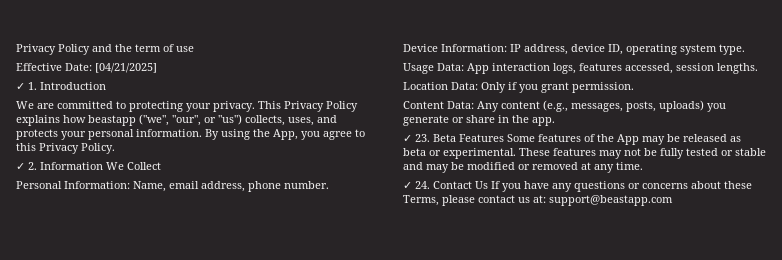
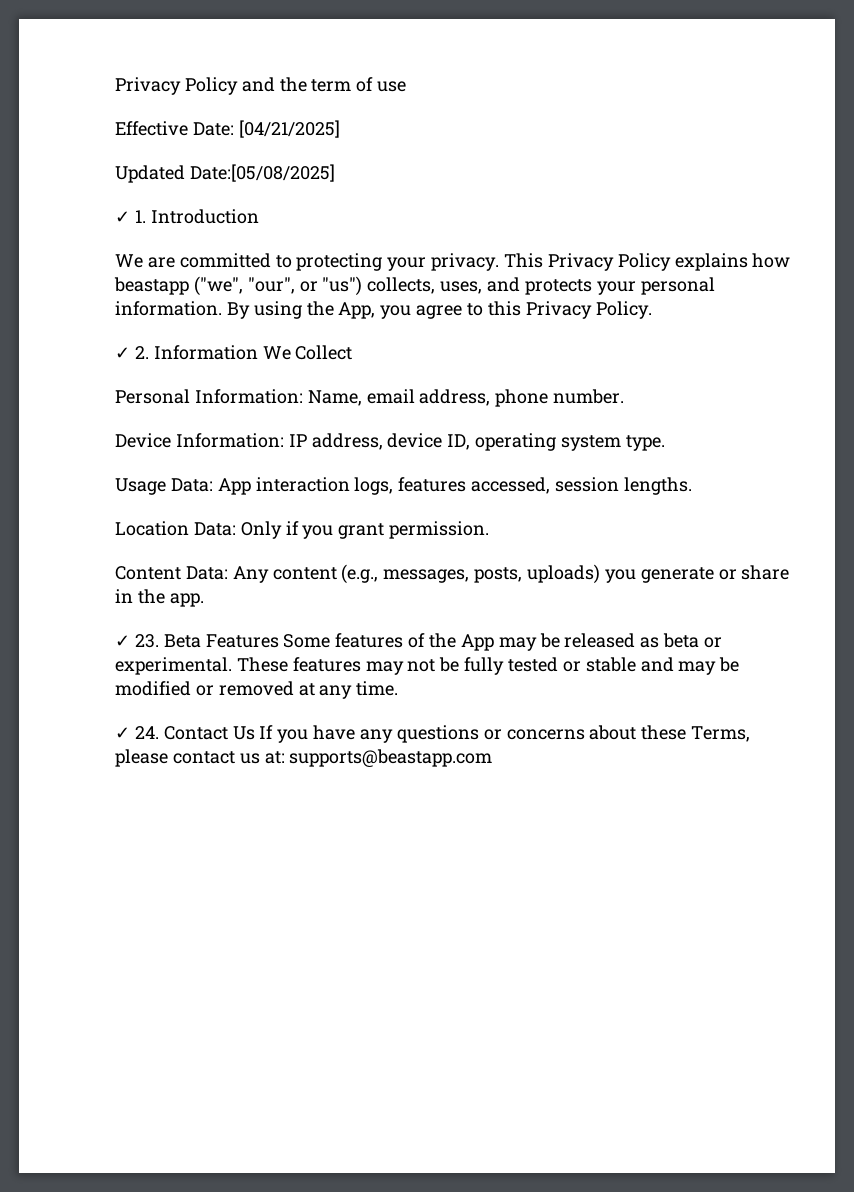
(157, 68) none -> [115,164,335,183] // Updated Date:[05/08/2025]
[549,195,673,206] support@beastapp.com -> [289,749,493,767] supports@beastapp.com

